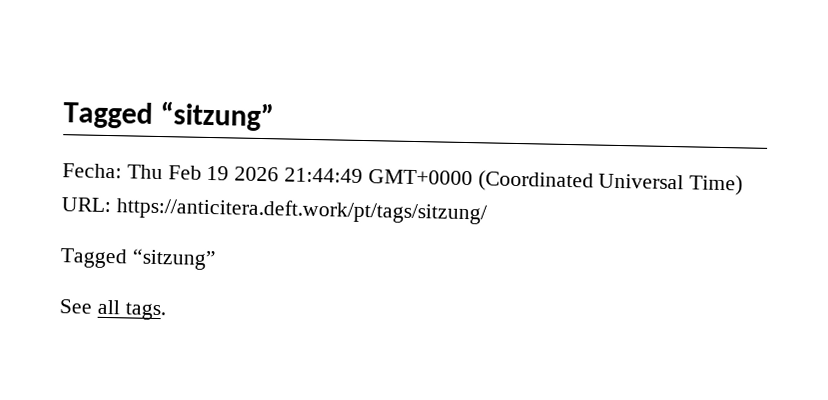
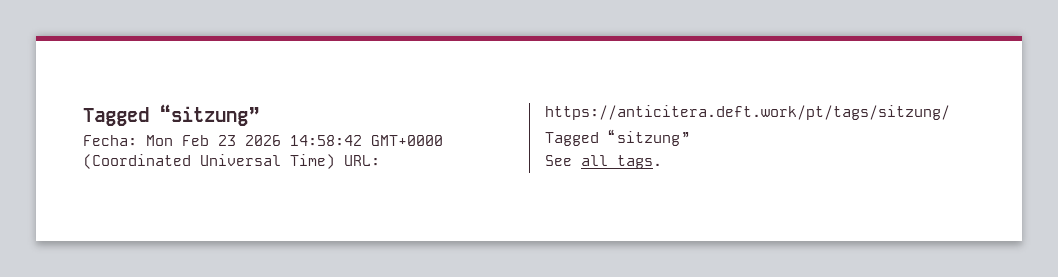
[126,164,364,184] Thu Feb 19 2026 21:44:49 -> [146,135,362,146] Mon Feb 23 2026 14:58:42

